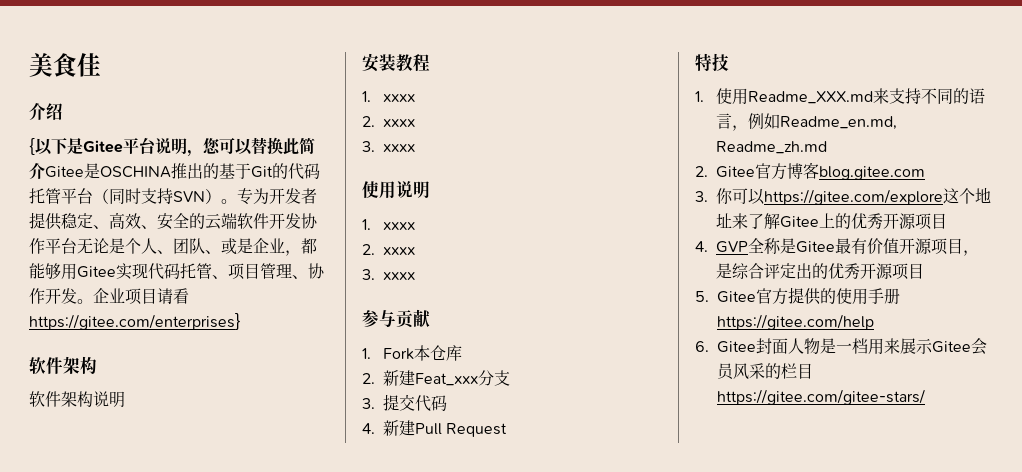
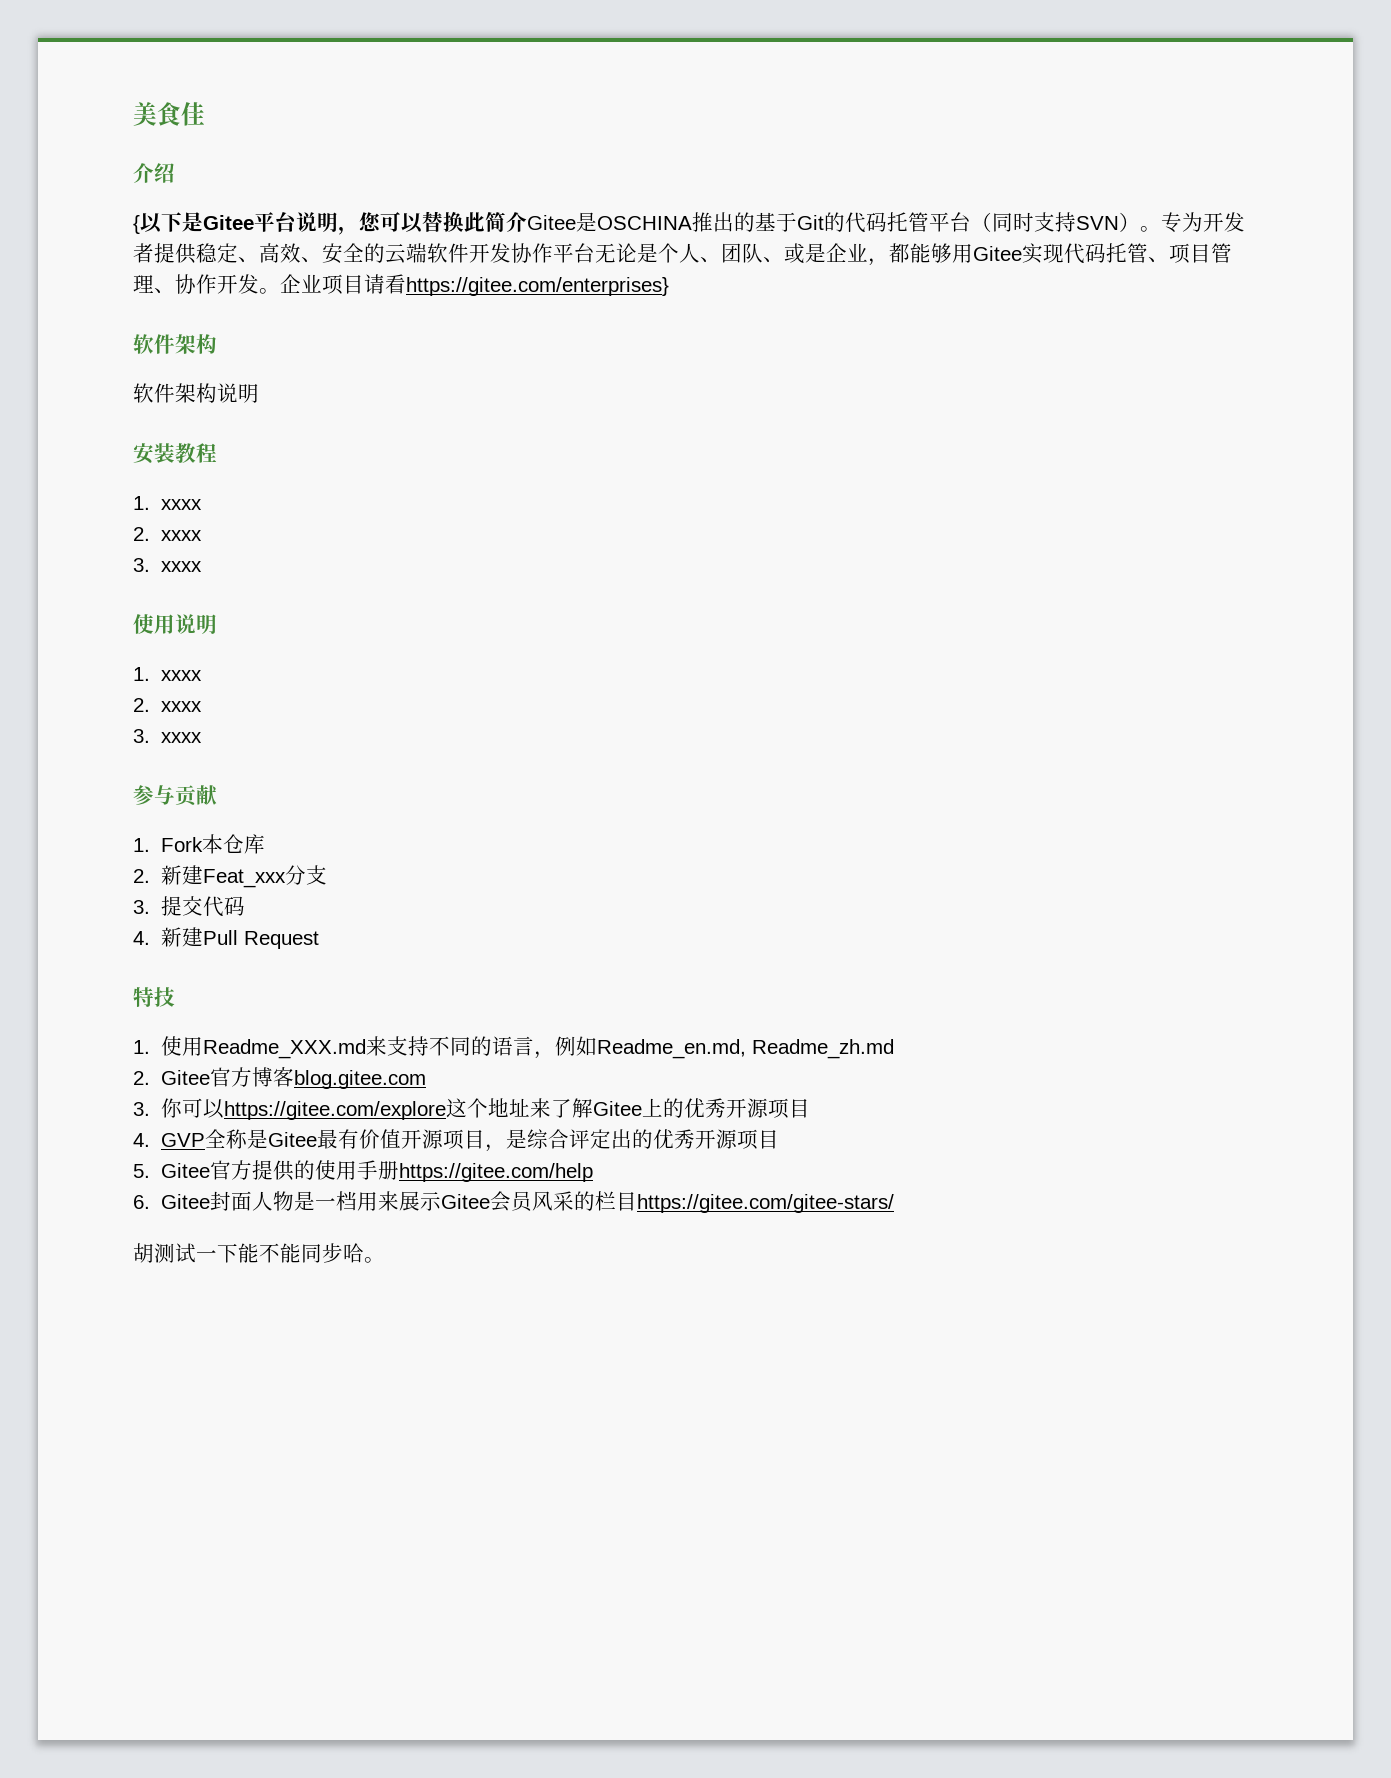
(925, 397) none -> [133,1243,385,1263] // 胡测试一下能不能同步哈。

